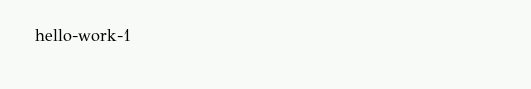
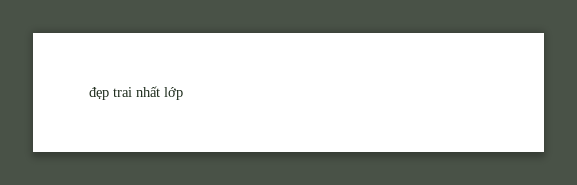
[35,29,131,42] hello-work-1 -> [89,86,183,100] đẹp trai nhất lớp

